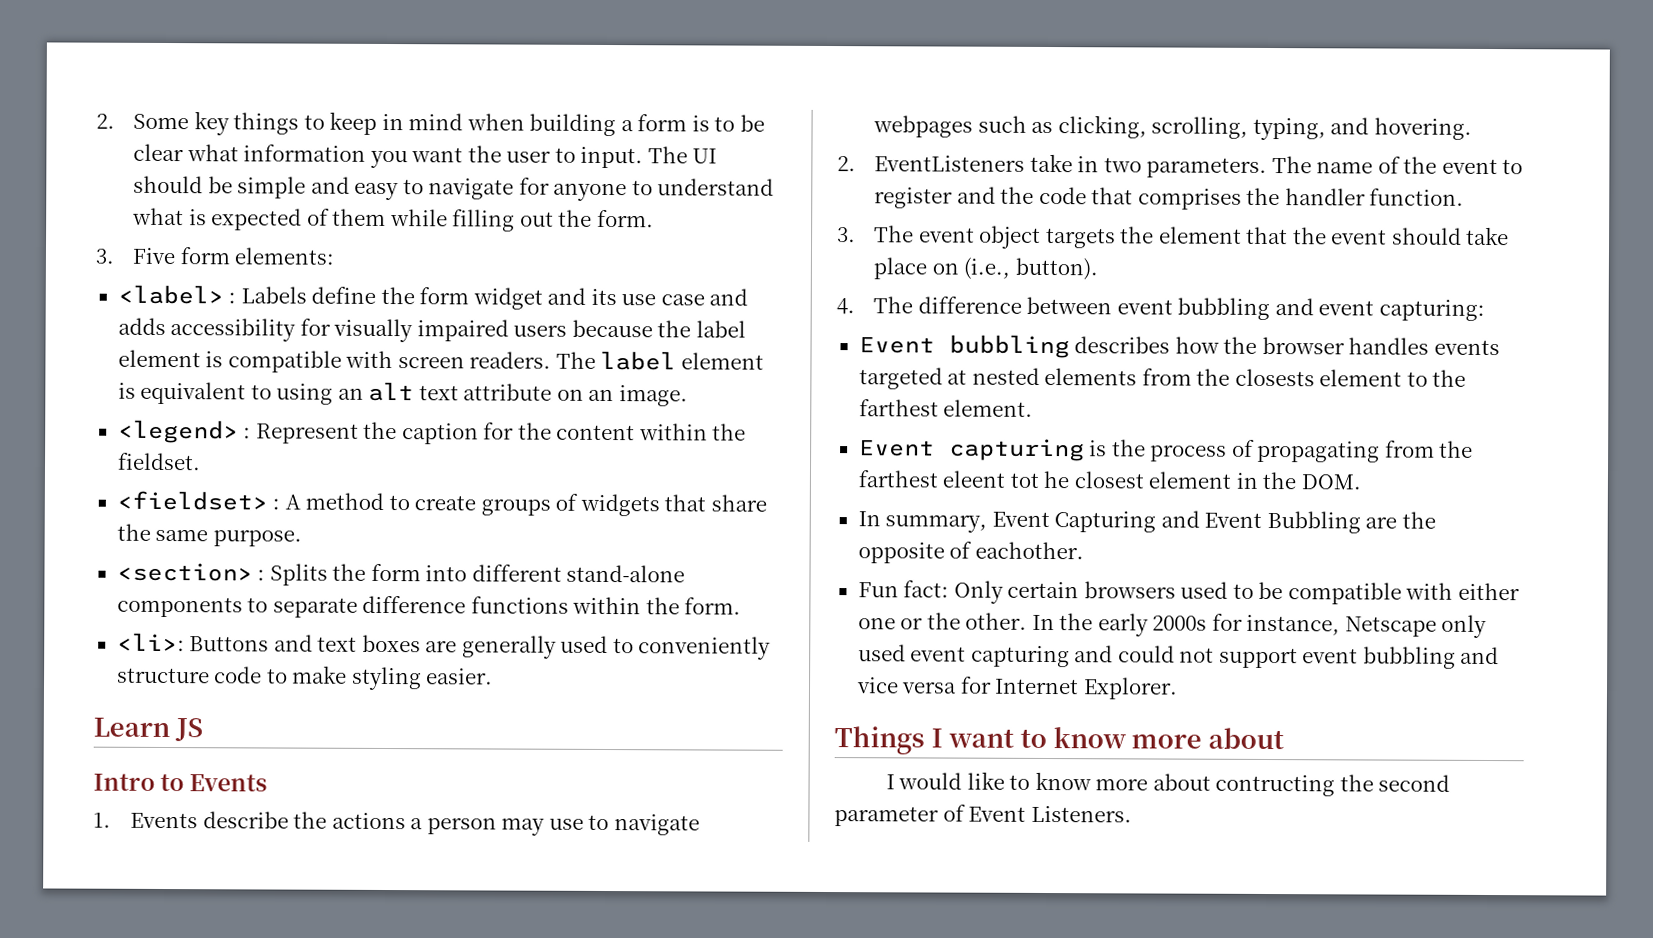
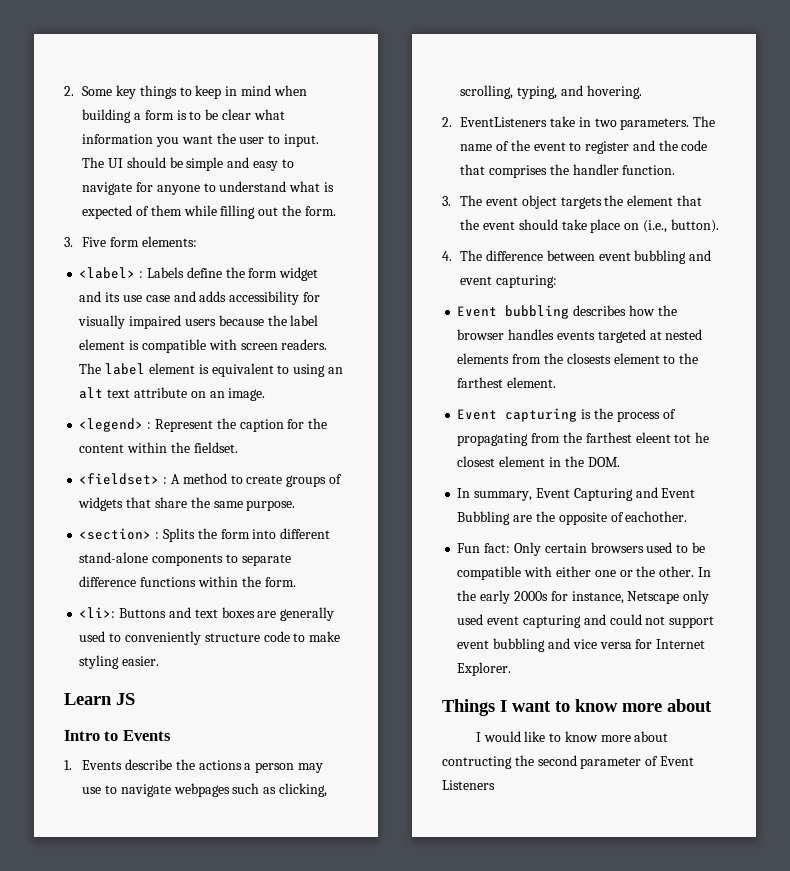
[1030,805,1132,823] Listeners. -> [442,780,495,790] Listeners

